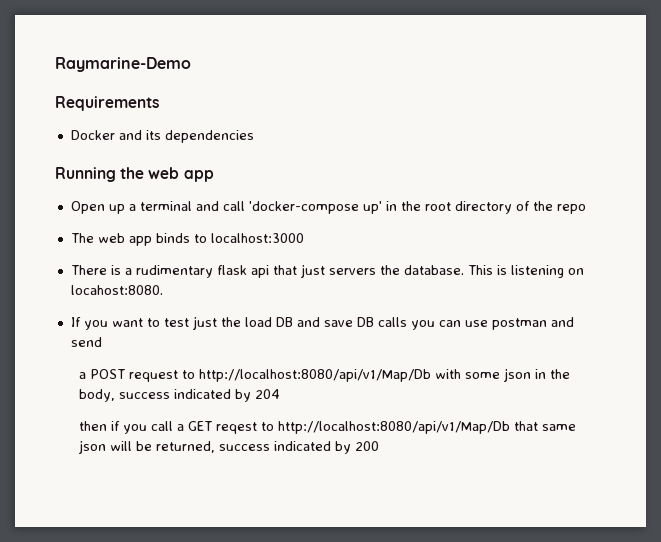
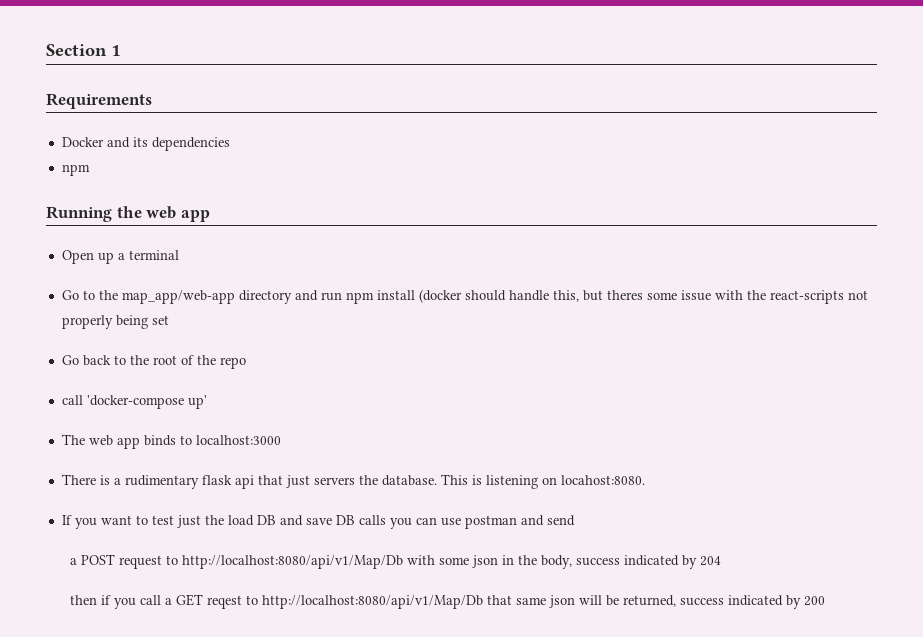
[55,57,191,72] Raymarine-Demo -> [46,44,121,56] Section 1
(254, 136) none -> [61,164,90,176] // npm
[195,201,586,214] and call 'docker-compose up' in the root directory of the repo -> [61,289,868,304] [61,315,169,329] [61,355,246,369] [61,395,207,409] // Go to the map_app/web-app directory and run npm install (docker should handle this, but theres some issue with the react-scripts not properly being set // Go back to the root of the repo // call 'docker-compose up'

